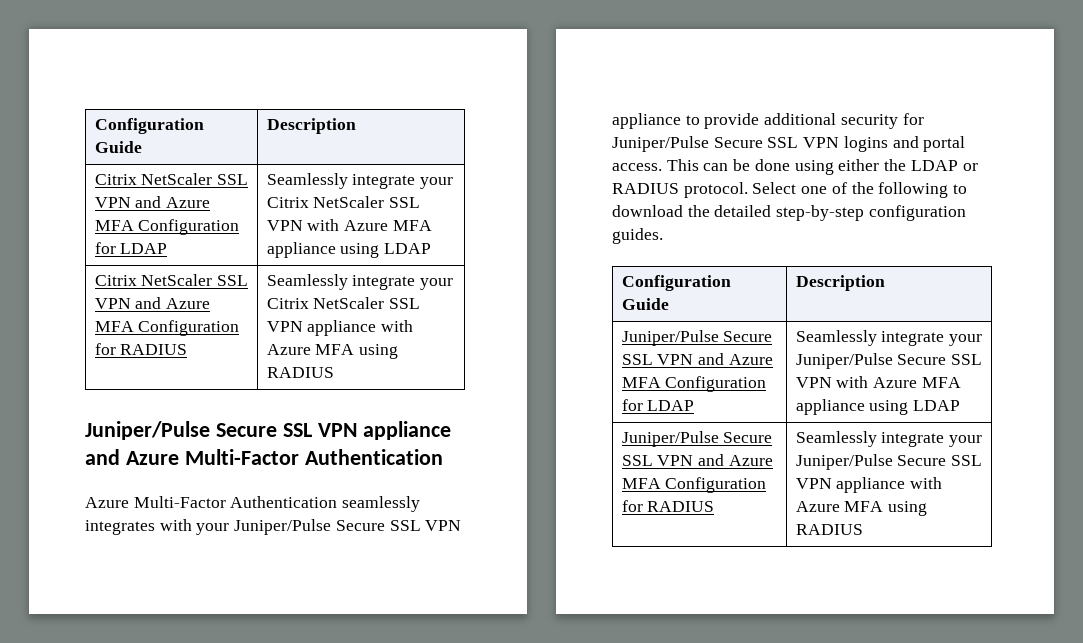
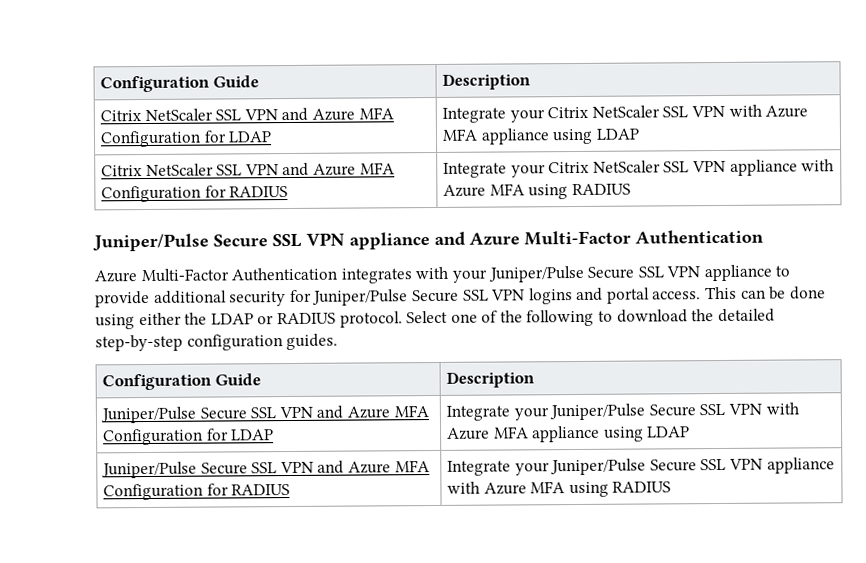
[266,173,416,189] Seamlessly integrate -> [442,107,507,123] Integrate
[266,274,416,290] Seamlessly integrate -> [443,162,508,178] Integrate
[342,496,421,512] seamlessly -> (338, 274) none
[795,330,945,346] Seamlessly integrate -> [446,405,511,421] Integrate
[795,431,945,447] Seamlessly integrate -> [447,460,512,476] Integrate

